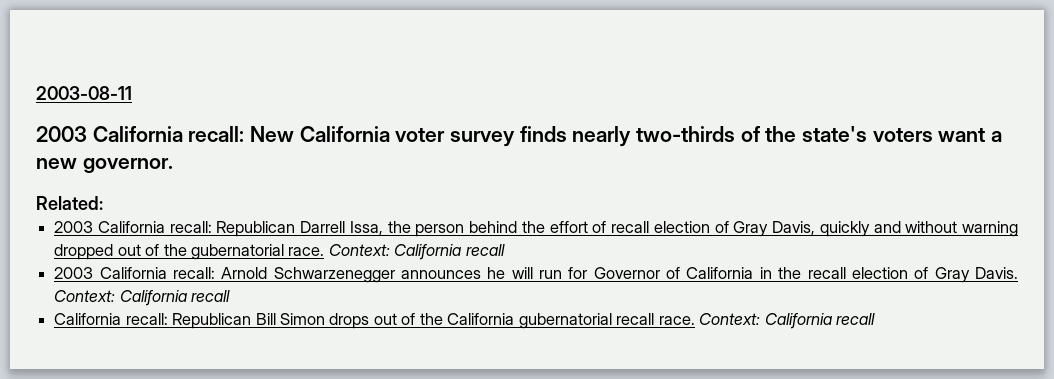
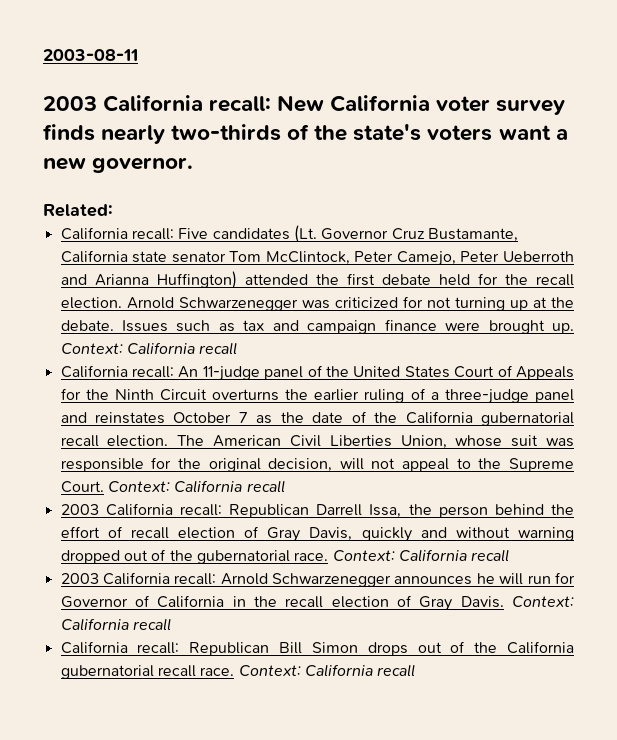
(103, 203) none -> [60,225,518,243] [60,250,574,266] [60,271,575,289] [60,296,575,311] [60,319,574,334] [60,342,238,355] [60,365,574,381] [60,388,574,404] [60,411,574,426] [60,435,574,449] [60,457,574,472] [60,480,285,493] // California recall: Five candidates (Lt. Governor Cruz Bustamante, California state senator Tom McClintock, Peter Camejo, Peter Ueberroth and Arianna Huffington) attended the first debate held for the recall election. Arnold Schwarzenegger was criticized for not turning up at the debate. Issues such as tax and campaign finance were brought up. Context: California recall // California recall: An 11-judge panel of the United States Court of Appeals for the Ninth Circuit overturns the earlier ruling of a three-judge panel and reinstates October 7 as the date of the California gubernatorial recall election. The American Civil Liberties Union, whose suit was responsible for the original decision, will not appeal to the Supreme Court. Context: California recall

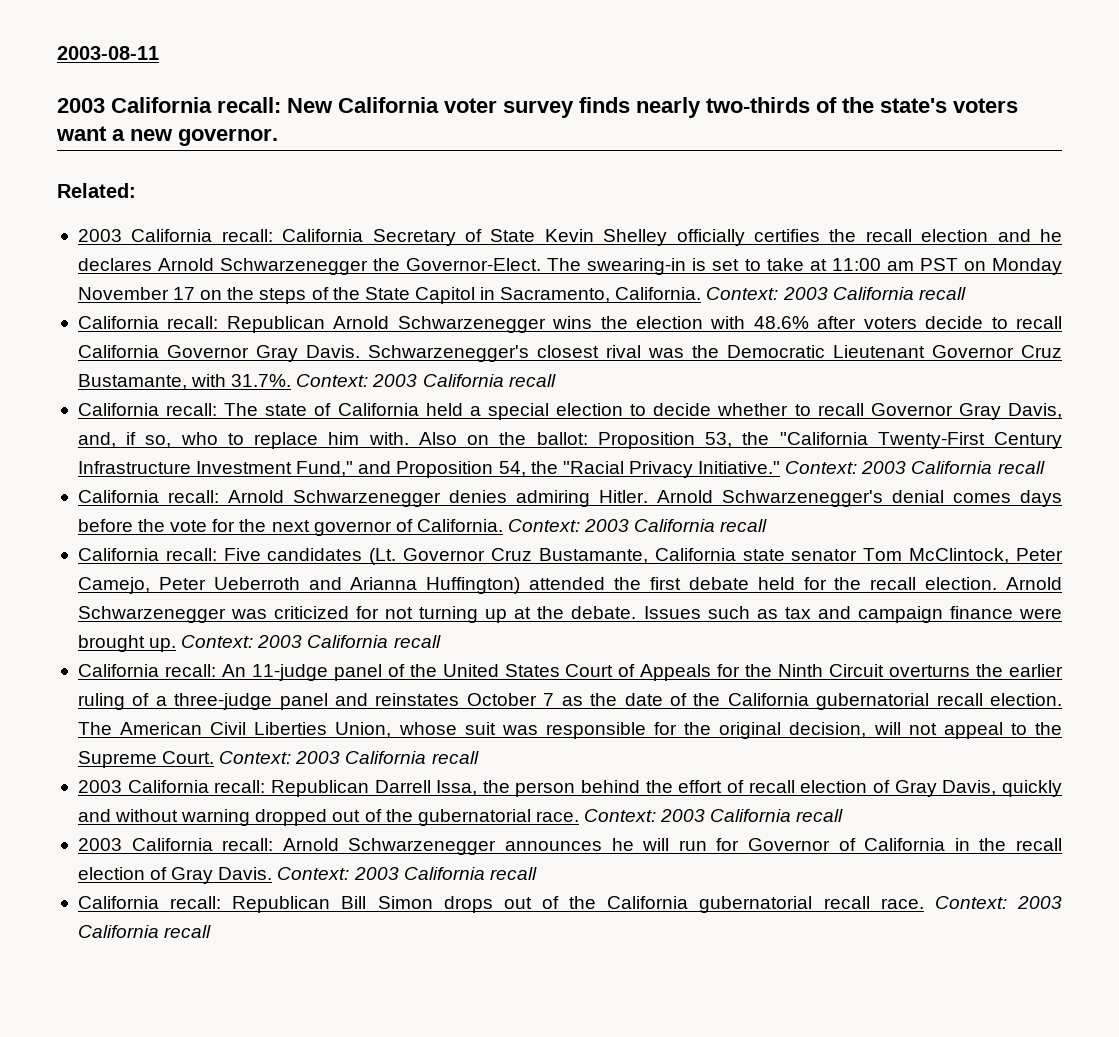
(113, 210) none -> [77,229,1062,246] [77,258,1063,275] [77,287,966,304] [77,316,1063,333] [77,345,1062,362] [77,374,556,390] [77,403,1062,420] [77,432,1062,449] [77,461,1045,478] [77,490,1062,507] [77,519,768,536] // 2003 California recall: California Secretary of State Kevin Shelley officially certifies the recall election and he declares Arnold Schwarzenegger the Governor-Elect. The swearing-in is set to take at 11:00 am PST on Monday November 17 on the steps of the State Capitol in Sacramento, California. Context: 2003 California recall // California recall: Republican Arnold Schwarzenegger wins the election with 48.6% after voters decide to recall California Governor Gray Davis. Schwarzenegger's closest rival was the Democratic Lieutenant Governor Cruz Bustamante, with 31.7%. Context: 2003 California recall // California recall: The state of California held a special election to decide whether to recall Governor Gray Davis, and, if so, who to replace him with. Also on the ballot: Proposition 53, the "California Twenty-First Century Infrastructure Investment Fund," and Proposition 54, the "Racial Privacy Initiative." Context: 2003 California recall // California recall: Arnold Schwarzenegger denies admiring Hitler. Arnold Schwarzenegger's denial comes days before the vote for the next governor of California. Context: 2003 California recall
(123, 348) none -> [257,635,303,648] 2003
(170, 486) none -> [295,751,341,764] 2003
(395, 555) none -> [660,809,706,822] 2003
(574, 601) none -> [353,867,399,880] 2003
(301, 670) none -> [1016,896,1062,909] 2003

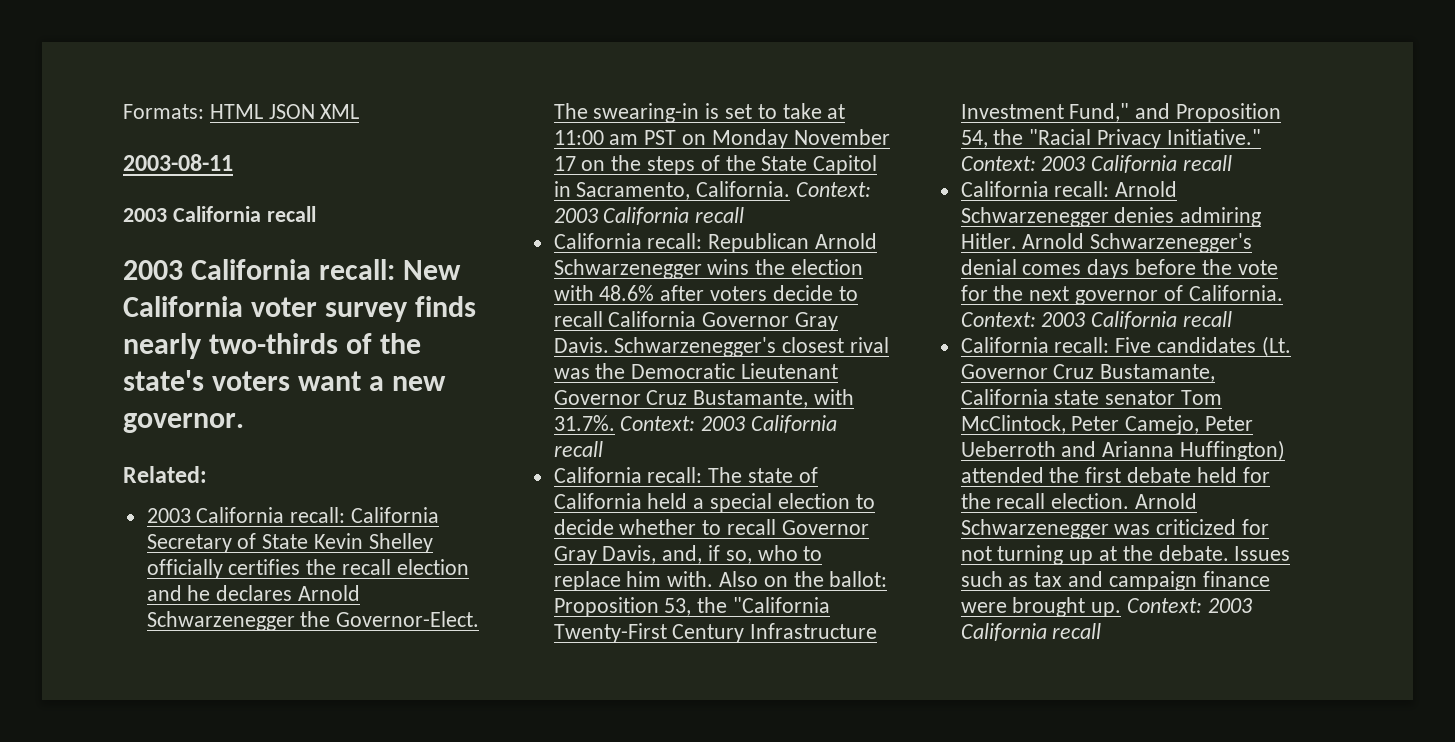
[57,46,159,60] 2003-08-11 -> [123,104,360,119] [123,154,233,171] [123,206,316,222] Formats: HTML JSON XML // 2003-08-11 // 2003 California recall
[77,664,1064,681] [77,693,1062,710] [77,722,1062,739] [77,751,479,768] [77,780,1062,797] [77,809,844,826] [77,838,1063,855] [77,867,537,884] [77,896,1062,913] [77,925,212,938] // California recall: An 11-judge panel of the United States Court of Appeals for the Ninth Circuit overturns the earlier ruling of a three-judge panel and reinstates October 7 as the date of the California gubernatorial recall election. The American Civil Liberties Union, whose suit was responsible for the original decision, will not appeal to the Supreme Court. Context: 2003 California recall // 2003 California recall: Republican Darrell Issa, the person behind the effort of recall election of Gray Davis, quickly and without warning dropped out of the gubernatorial race. Context: 2003 California recall // 2003 California recall: Arnold Schwarzenegger announces he will run for Governor of California in the recall election of Gray Davis. Context: 2003 California recall // California recall: Republican Bill Simon drops out of the California gubernatorial recall race. Context: 2003 California recall -> (1102, 631) none

